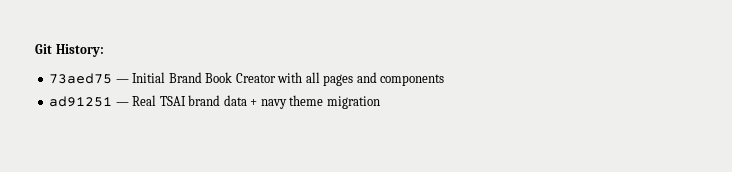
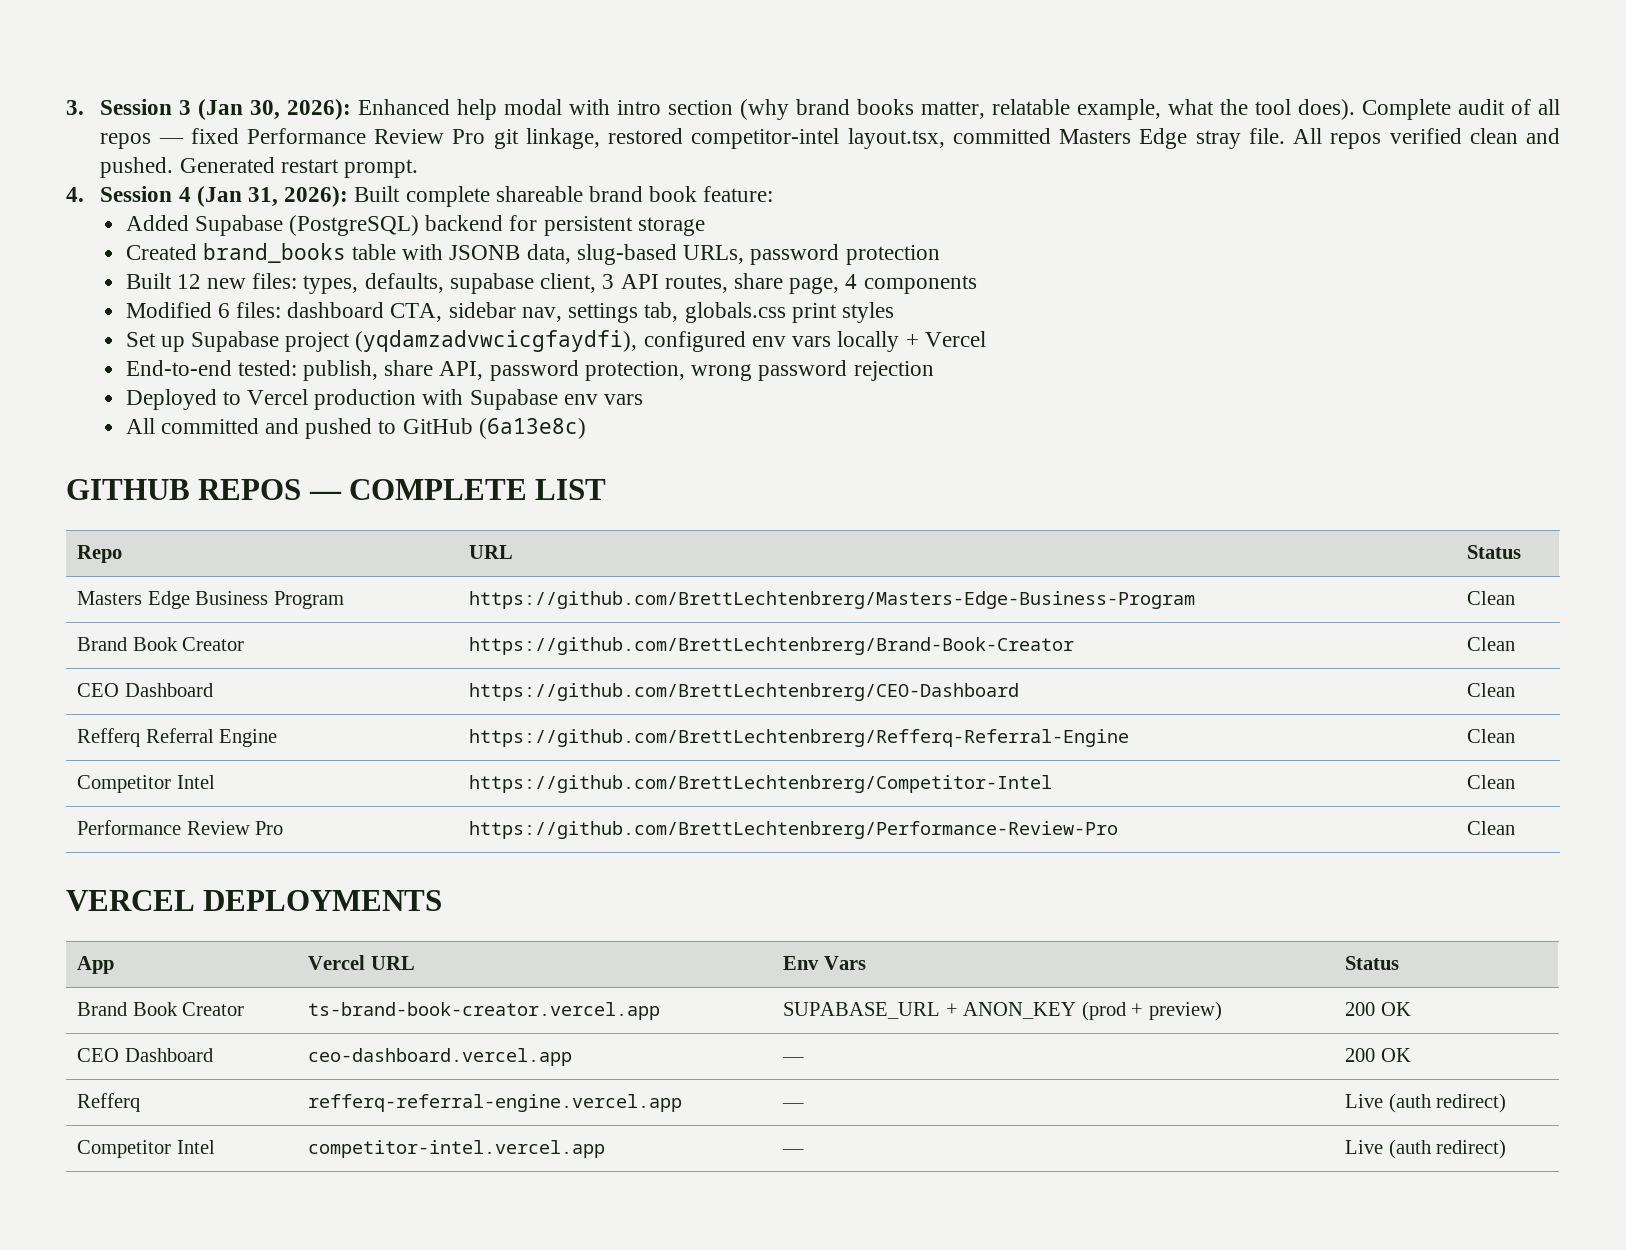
[35,44,104,57] [49,72,445,86] [49,95,380,109] Git History: // 73aed75 — Initial Brand Book Creator with all pages and components // ad91251 — Real TSAI brand data + navy theme migration -> [66,99,1560,120] [100,128,1561,149] [100,157,418,178] [66,186,774,207] [125,215,705,236] [125,243,940,265] [125,273,977,294] [125,302,894,323] [125,330,986,352] [125,360,934,381] [125,389,644,410] [125,418,586,439] [66,479,607,500] [77,545,123,563] [469,545,514,559] [1467,545,1522,559] [77,591,344,609] [469,591,1196,609] [1467,591,1516,605] [77,637,245,651] [469,637,1075,655] [1467,637,1516,651] [77,683,213,697] [469,683,1020,701] [1467,683,1516,697] [77,728,278,747] [469,729,1130,747] [1467,729,1516,743] [77,775,215,793] [469,775,1053,793] [1467,775,1516,789] [77,820,284,835] [469,821,1119,839] [1467,821,1516,835] [66,890,443,911] [77,956,115,974] [308,955,415,970] [783,956,866,970] [1345,956,1400,970] [77,1002,245,1016] [308,1002,661,1020] [783,1001,1222,1021] [1345,1002,1411,1016] [77,1048,213,1062] [308,1048,573,1066] [782,1057,805,1062] [1345,1048,1411,1062] [77,1093,141,1112] [308,1094,683,1112] [782,1103,805,1108] [1345,1093,1507,1113] [77,1140,215,1158] [308,1140,606,1158] [782,1149,805,1154] [1345,1139,1507,1159] 3. Session 3 (Jan 30, 2026): Enhanced help modal with intro section (why brand books matter, relatable example, what the tool does). Complete audit of all repos — fixed Performance Review Pro git linkage, restored competitor-intel layout.tsx, committed Masters Edge stray file. All repos verified clean and pushed. Generated restart prompt. // 4. Session 4 (Jan 31, 2026): Built complete shareable brand book feature: // Added Supabase (PostgreSQL) backend for persistent storage // Created brand_books table with JSONB data, slug-based URLs, password protection // Built 12 new files: types, defaults, supabase client, 3 API routes, share page, 4 components // Modified 6 files: dashboard CTA, sidebar nav, settings tab, globals.css print styles // Set up Supabase project (yqdamzadvwcicgfaydfi), configured env vars locally + Vercel // End-to-end tested: publish, share API, password protection, wrong password rejection // Deployed to Vercel production with Supabase env vars // All committed and pushed to GitHub (6a13e8c) // GITHUB REPOS — COMPLETE LIST // Repo | URL | Status // Masters Edge Business Program | https://github.com/BrettLechtenbrerg/Masters-Edge-Business-Program | Clean // Brand Book Creator | https://github.com/BrettLechtenbrerg/Brand-Book-Creator | Clean // CEO Dashboard | https://github.com/BrettLechtenbrerg/CEO-Dashboard | Clean // Refferq Referral Engine | https://github.com/BrettLechtenbrerg/Refferq-Referral-Engine | Clean // Competitor Intel | https://github.com/BrettLechtenbrerg/Competitor-Intel | Clean // Performance Review Pro | https://github.com/BrettLechtenbrerg/Performance-Review-Pro | Clean // VERCEL DEPLOYMENTS // App | Vercel URL | Env Vars | Status // Brand Book Creator | ts-brand-book-creator.vercel.app | SUPABASE_URL + ANON_KEY (prod + preview) | 200 OK // CEO Dashboard | ceo-dashboard.vercel.app | — | 200 OK // Refferq | refferq-referral-engine.vercel.app | — | Live (auth redirect) // Competitor Intel | competitor-intel.vercel.app | — | Live (auth redirect)

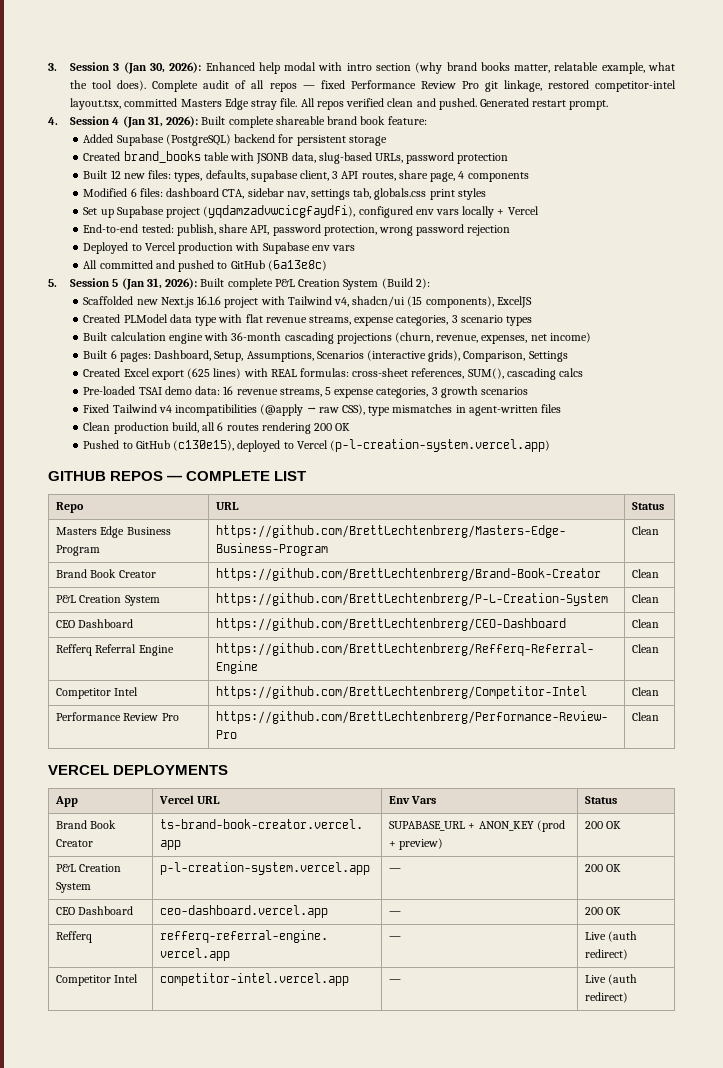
(586, 428) none -> [48,278,430,290] [83,296,532,308] [83,314,533,326] [83,332,591,344] [83,350,568,362] [83,368,584,380] [83,386,529,398] [83,404,562,416] [83,422,351,434] [83,439,551,452] // 5. Session 5 (Jan 31, 2026): Built complete P&L Creation System (Build 2): // Scaffolded new Next.js 16.1.6 project with Tailwind v4, shadcn/ui (15 components), ExcelJS // Created PLModel data type with flat revenue streams, expense categories, 3 scenario types // Built calculation engine with 36-month cascading projections (churn, revenue, expenses, net income) // Built 6 pages: Dashboard, Setup, Assumptions, Scenarios (interactive grids), Comparison, Settings // Created Excel export (625 lines) with REAL formulas: cross-sheet references, SUM(), cascading calcs // Pre-loaded TSAI demo data: 16 revenue streams, 5 expense categories, 3 growth scenarios // Fixed Tailwind v4 incompatibilities (@apply → raw CSS), type mismatches in agent-written files // Clean production build, all 6 routes rendering 200 OK // Pushed to GitHub (c130e15), deployed to Vercel (p-l-creation-system.vercel.app)
(1516, 644) none -> [56,595,160,606] [216,593,609,606] [632,594,660,603] // P&L Creation System | https://github.com/BrettLechtenbrerg/P-L-Creation-System | Clean
(1411, 1009) none -> [56,864,122,872] [56,882,92,893] [160,862,371,875] [389,868,402,872] [585,864,622,872] // P&L Creation System | p-l-creation-system.vercel.app | — | 200 OK

